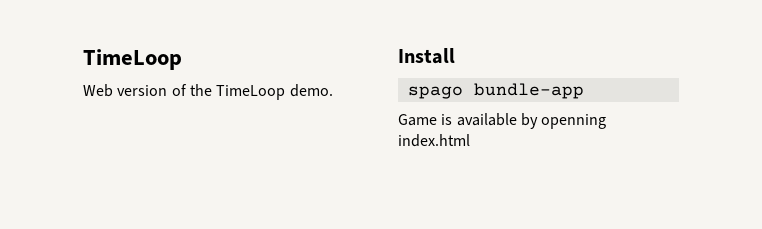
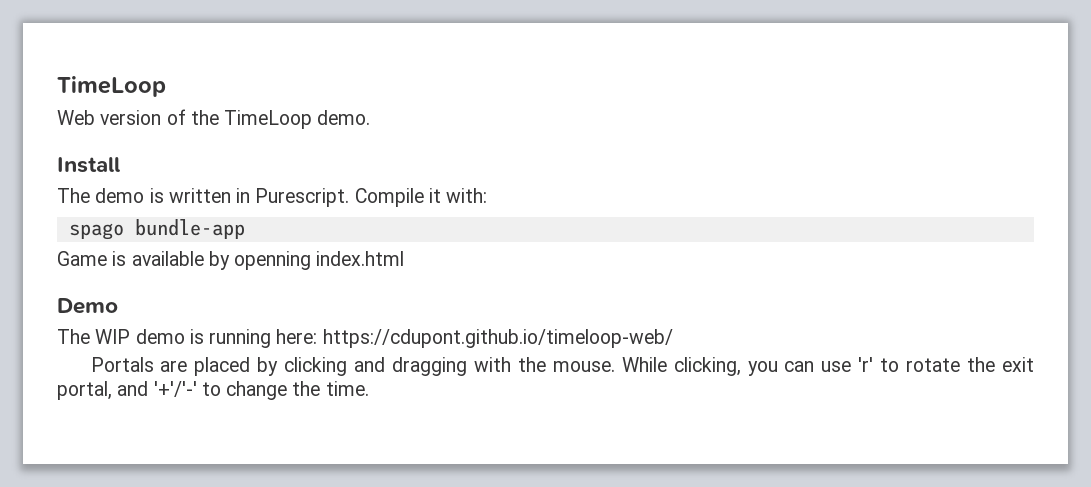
(455, 56) none -> [57,188,488,207] // The demo is written in Purescript. Compile it with:
(470, 140) none -> [57,298,118,314] [57,329,673,348] [90,357,1035,376] [57,381,369,400] // Demo // The WIP demo is running here: https://cdupont.github.io/timeloop-web/ // Portals are placed by clicking and dragging with the mouse. While clicking, you can use 'r' to rotate the exit portal, and '+'/'-' to change the time.

